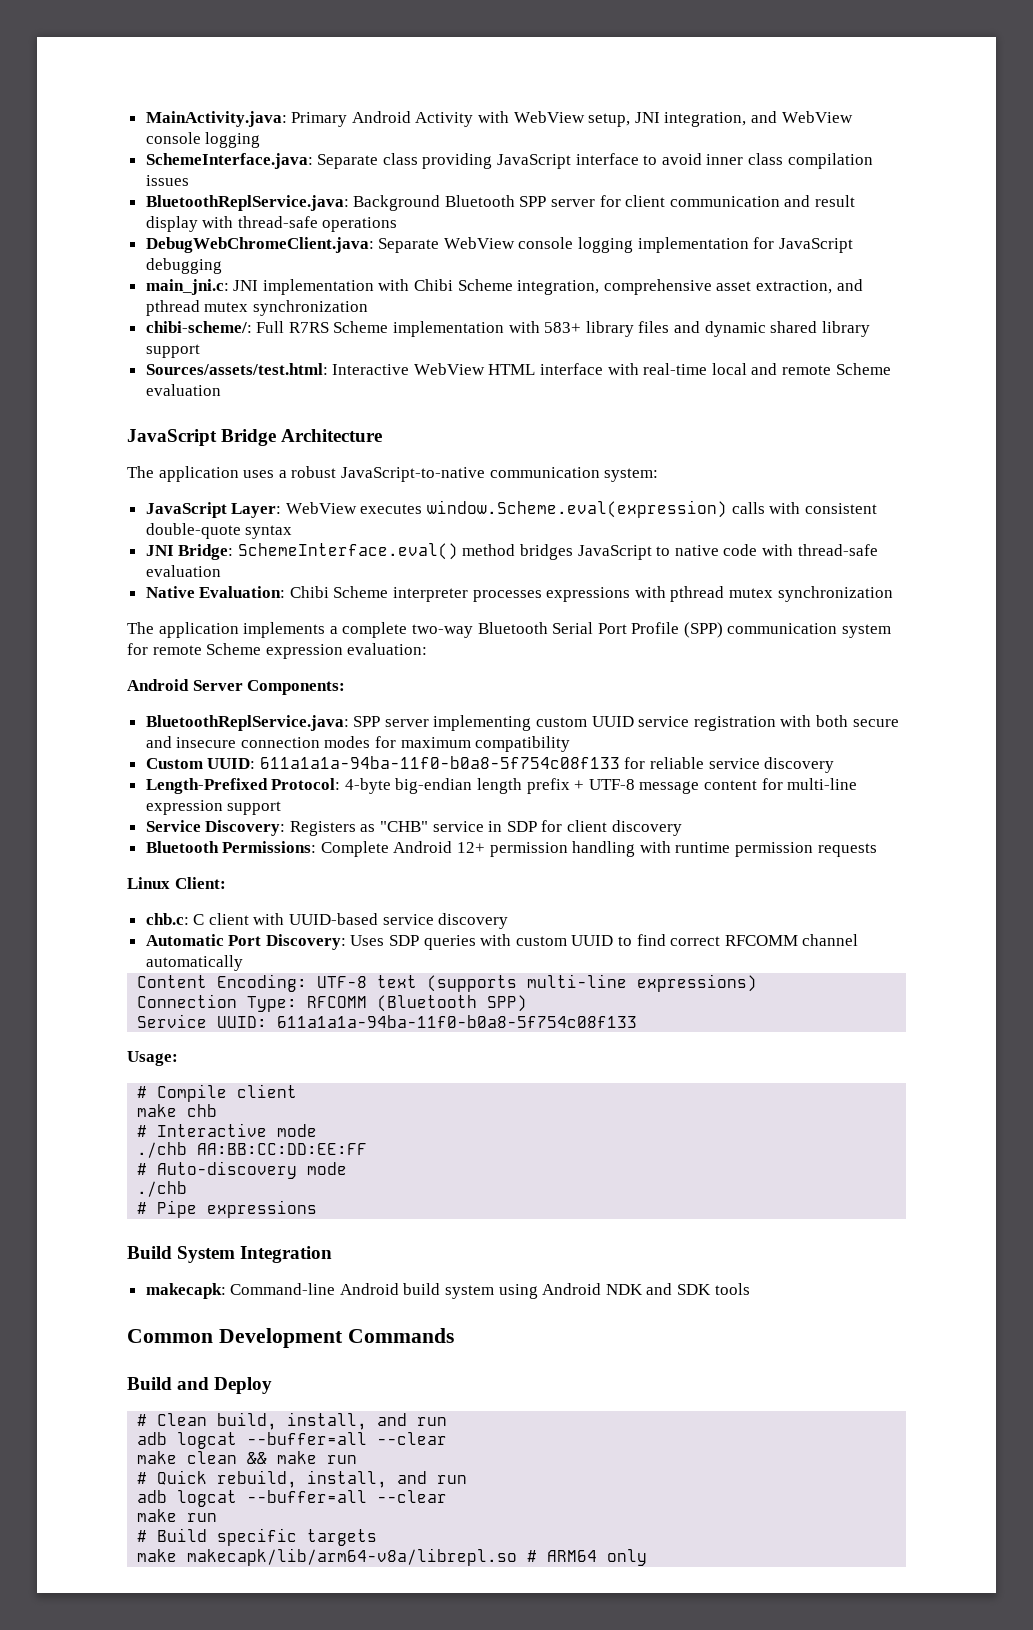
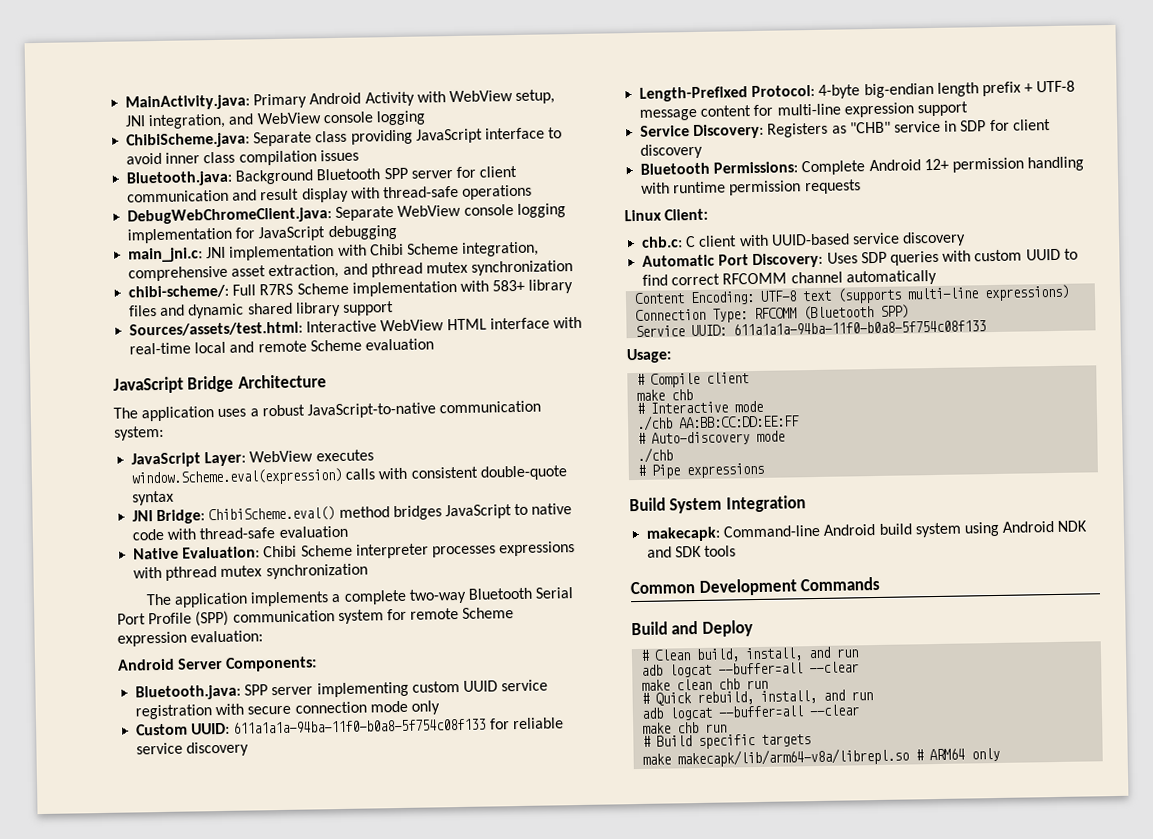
[145,153,313,169] SchemeInterface.java: -> [126,132,251,149] ChibiScheme.java:
[145,195,349,211] BluetoothReplService.java: -> [126,170,234,187] Bluetooth.java:
[237,543,458,560] SchemeInterface.eval() -> [208,506,336,523] ChibiScheme.eval()
[145,715,349,731] BluetoothReplService.java: -> [135,684,242,701] Bluetooth.java:
[816,715,899,727] [145,736,571,752] both secure and insecure connection modes for maximum compatibility -> [247,700,440,715] secure connection mode only
[247,1451,318,1464] && make -> [718,678,741,690] chb
(178, 1515) none -> [677,721,700,734] chb

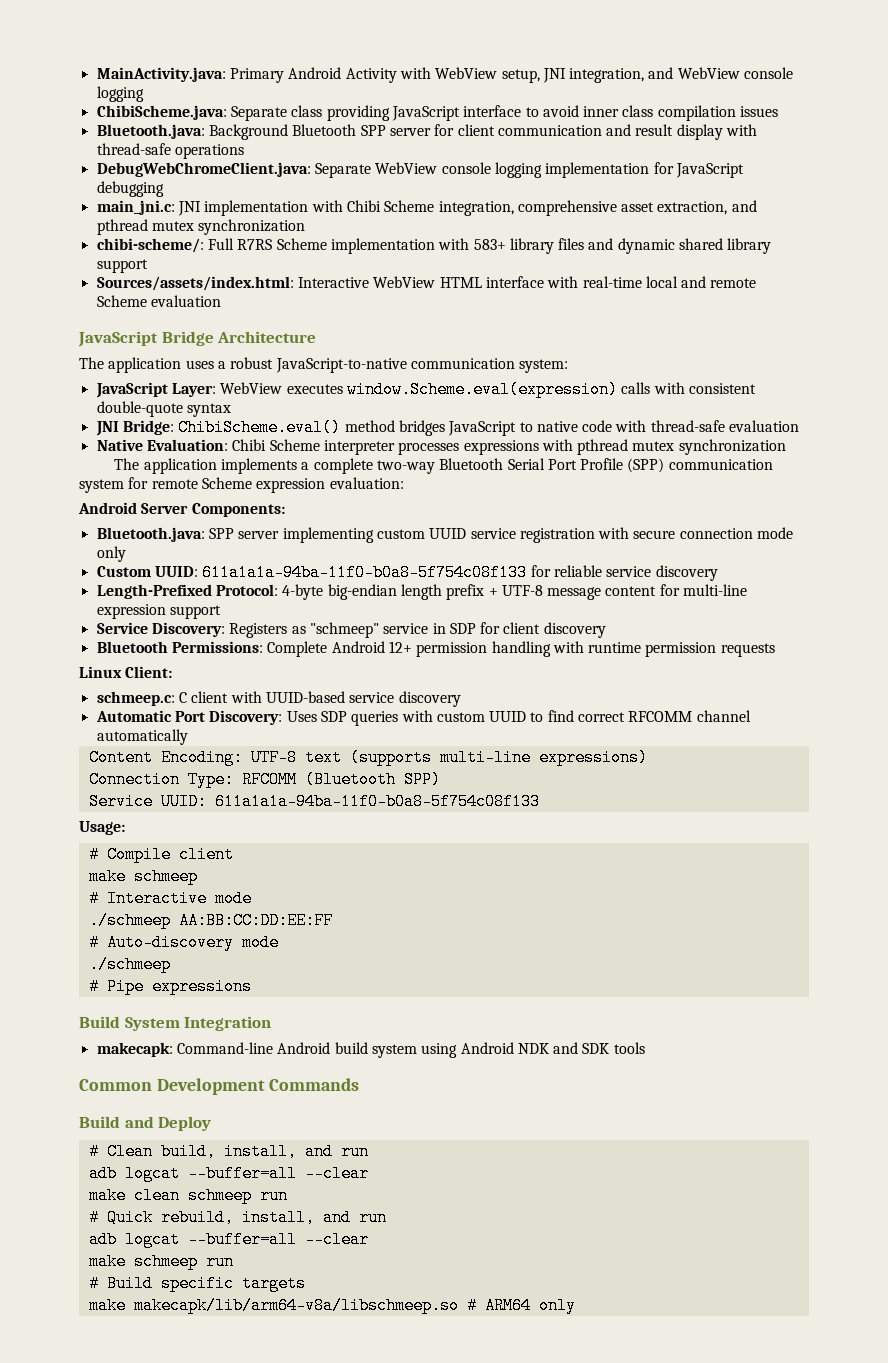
[129,321,304,337] Sources/assets/test.html: -> [96,276,294,291] Sources/assets/index.html:
[849,121,891,134] "CHB" -> [309,622,379,638] "schmeep"
[641,236,684,248] chb.c: -> [96,691,175,706] schmeep.c:
[671,389,694,401] chb -> [133,868,198,885] schmeep
[636,415,674,431] ./chb -> [88,912,171,929] ./schmeep
[637,447,674,463] ./chb -> [88,956,171,973] ./schmeep
[718,678,741,690] chb -> [187,1187,252,1204] schmeep
[677,721,700,734] chb -> [133,1253,198,1270] schmeep
[677,747,910,768] makecapk/lib/arm64-v8a/librepl.so -> [133,1297,459,1314] makecapk/lib/arm64-v8a/libschmeep.so

